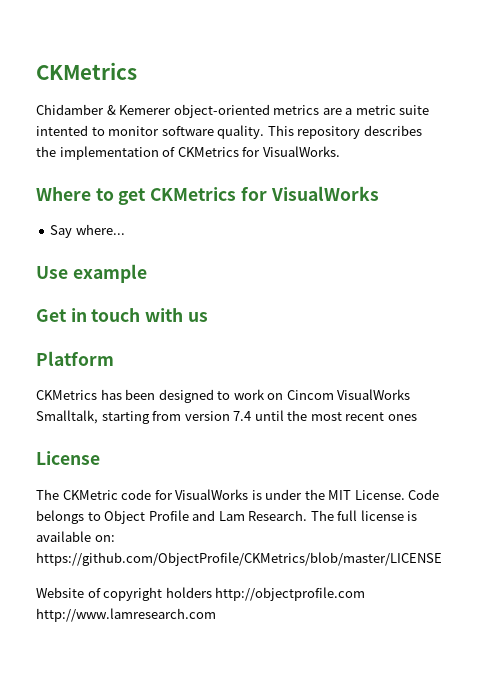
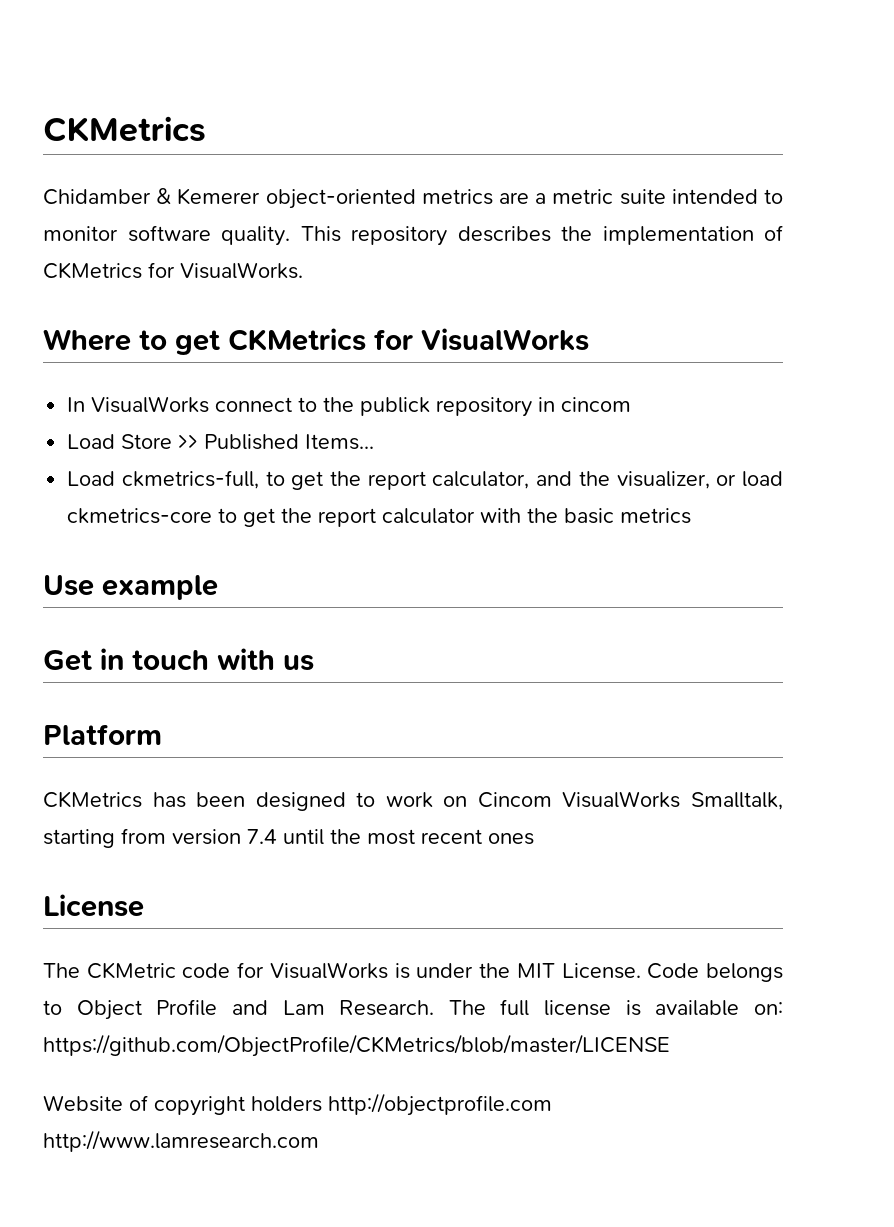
[36,125,88,136] intented -> [671,189,758,204] intended
[50,224,125,238] Say where... -> [67,396,632,417] [67,434,375,450] [67,470,784,490] [67,508,692,527] In VisualWorks connect to the publick repository in cincom // Load Store >> Published Items... // Load ckmetrics-full, to get the report calculator, and the visualizer, or load ckmetrics-core to get the report calculator with the basic metrics

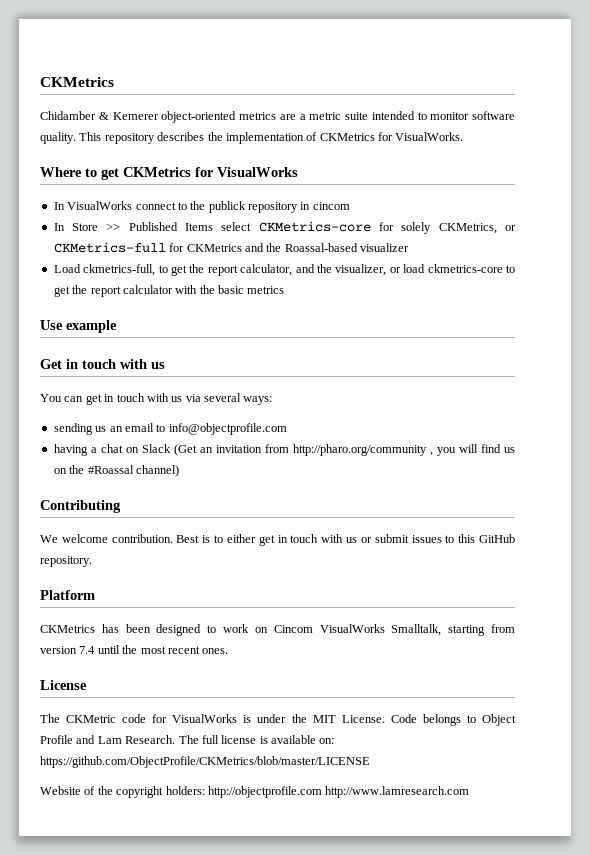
[67,434,116,449] Load -> [53,223,65,231] In
[305,434,375,450] Items... -> [185,221,516,234] [53,242,409,253] Items select CKMetrics-core for solely CKMetrics, or CKMetrics-full for CKMetrics and the Roassal-based visualizer
(314, 663) none -> [40,393,273,405] [53,423,287,435] [53,444,515,456] [53,465,179,477] [40,500,121,513] [40,534,515,546] [40,556,92,567] // You can get in touch with us via several ways: // sending us an email to info@objectprofile.com // having a chat on Slack (Get an invitation from http://pharo.org/community , you will find us on the #Roassal channel) // Contributing // We welcome contribution. Best is to either get in touch with us or submit issues to this GitHub repository.
[488,833,534,845] ones -> [202,648,229,654] ones.
[154,1096,322,1116] copyright holders -> [97,786,205,798] the copyright holders:

